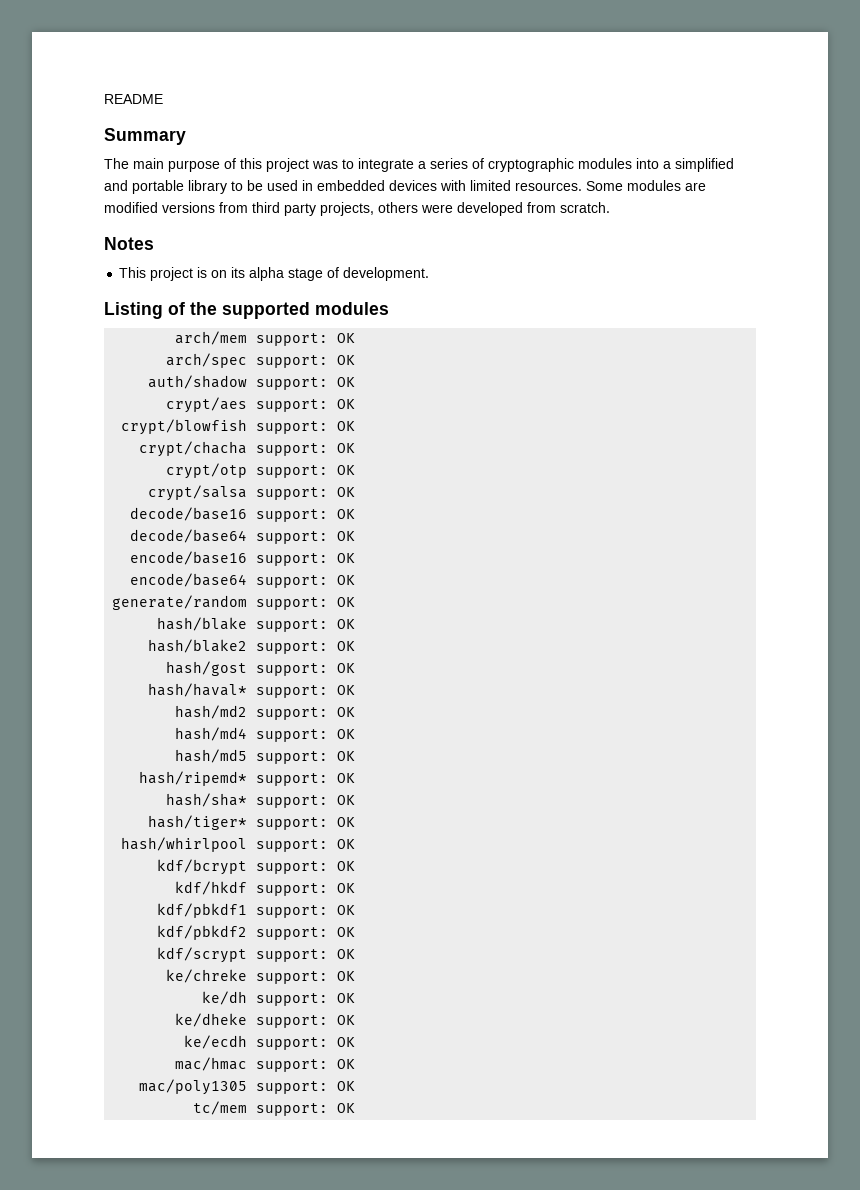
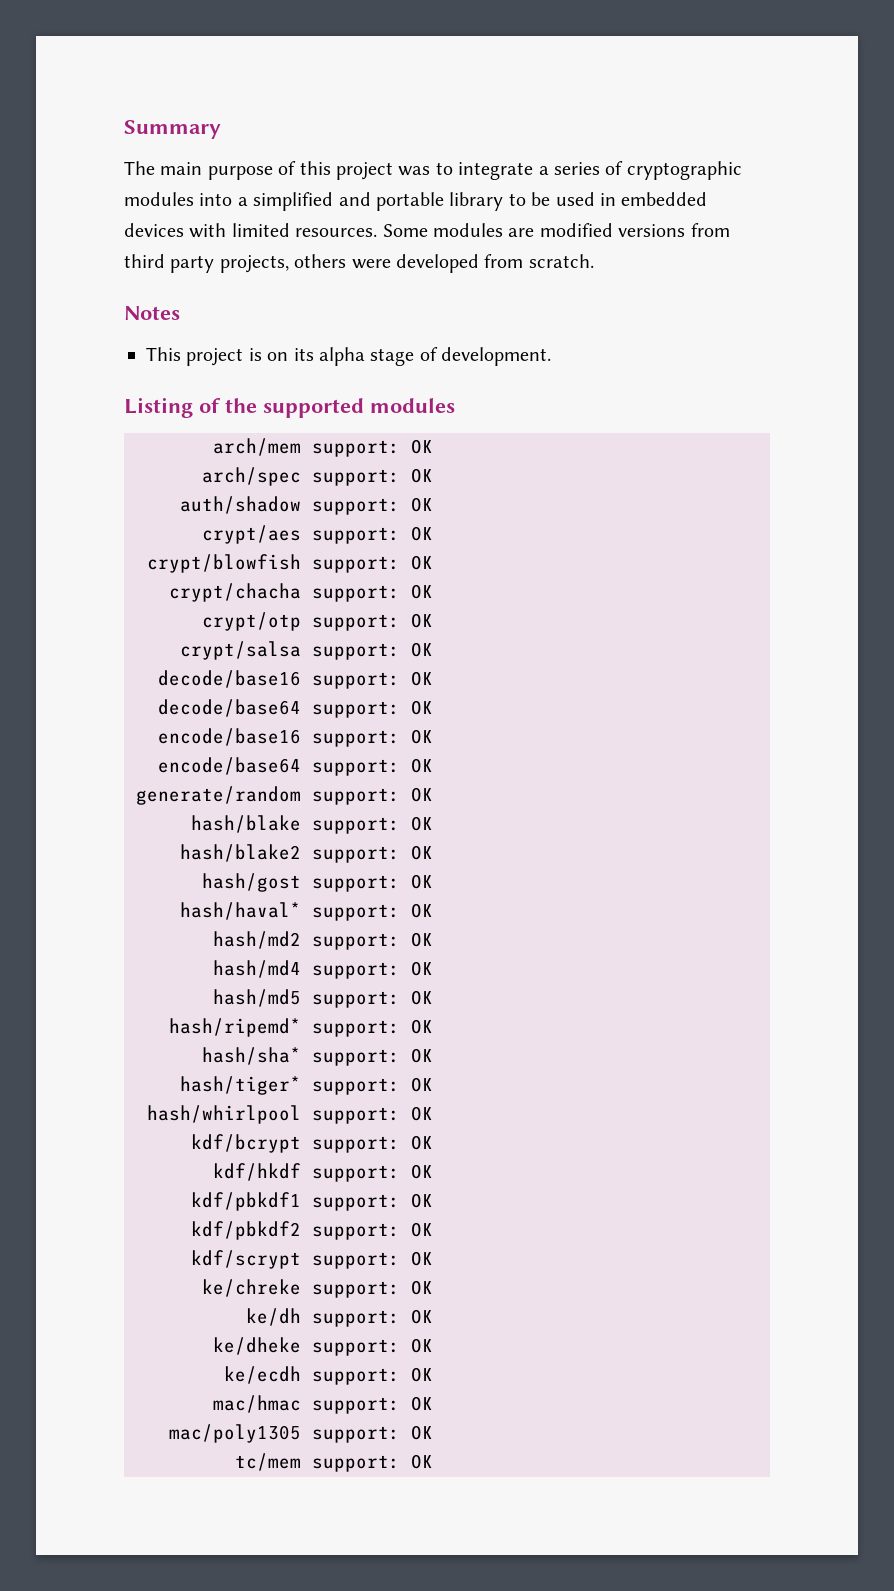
[104,94,163,104] README // -> (124, 129) none

